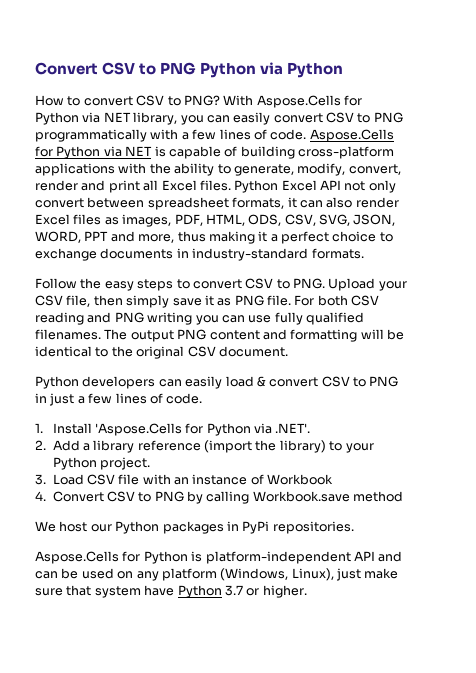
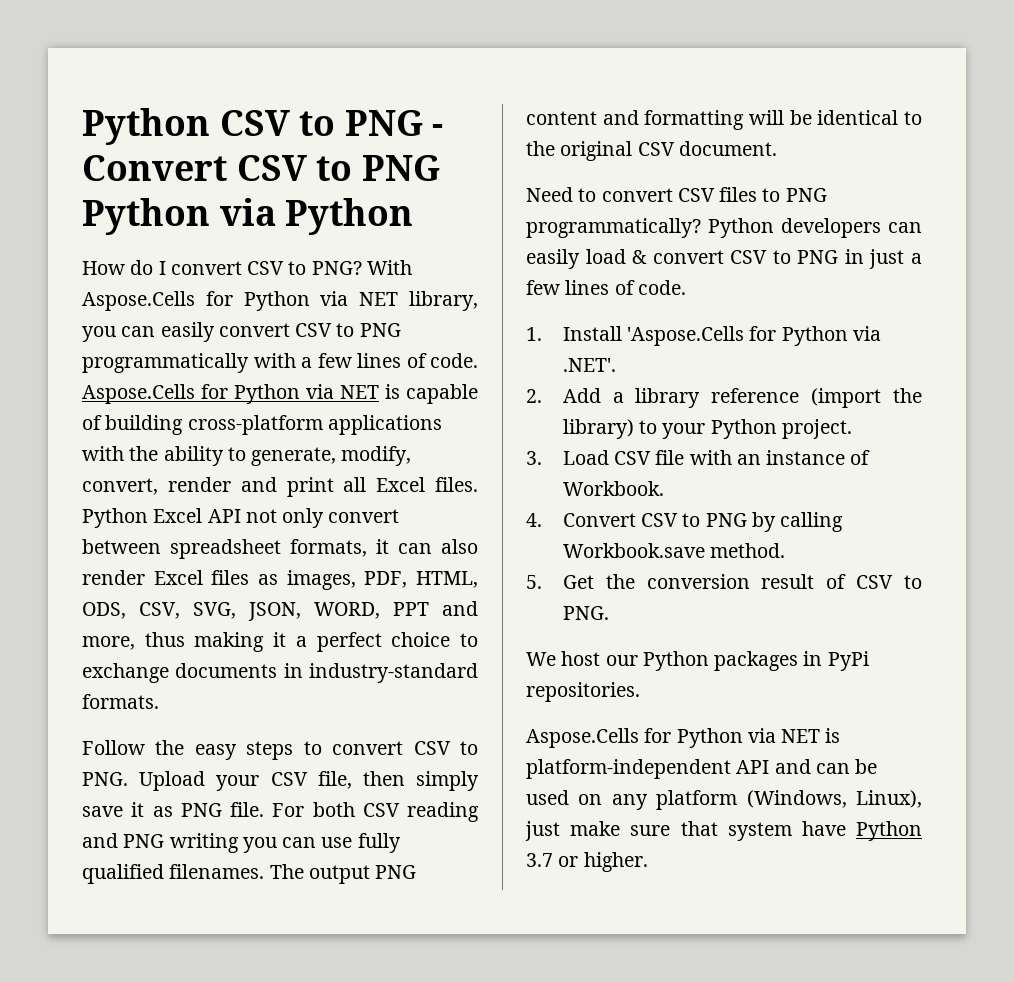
(35, 68) none -> [82,108,444,145] Python CSV to PNG -
[67,96,81,106] to -> [130,260,166,275] do I
(288, 351) none -> [526,187,827,202] [526,218,701,238] Need to convert CSV files to PNG programmatically?
[267,474,334,485] Workbook -> [562,481,664,496] Workbook.
[353,491,404,502] method -> [710,543,786,558] [526,574,922,589] [562,606,609,620] method. // 5. Get the conversion result of CSV to PNG.
(188, 557) none -> [747,728,821,743] via NET

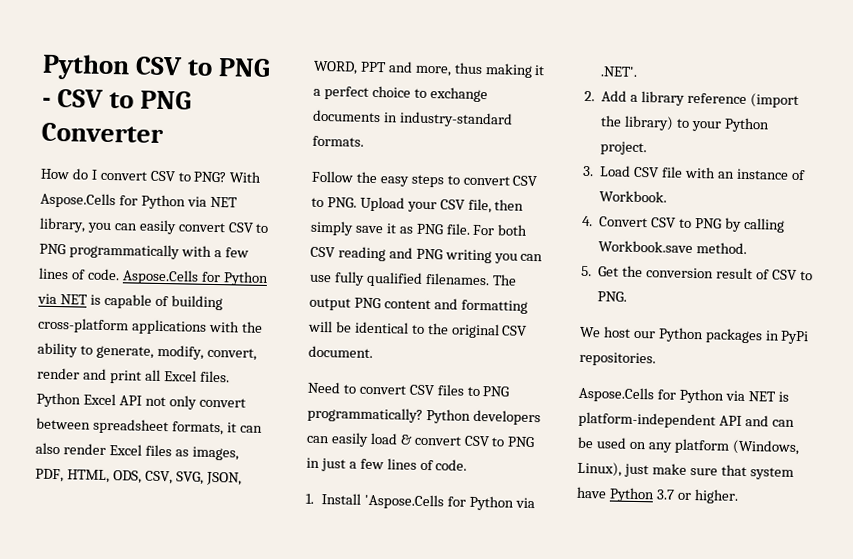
[82,155,440,181] [82,198,414,235] Convert CSV to PNG Python via Python -> [57,89,193,110] [41,122,164,144] CSV to PNG Converter

